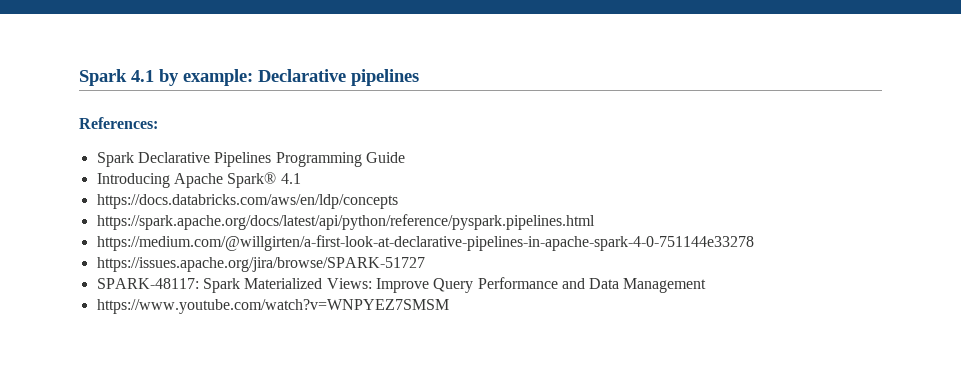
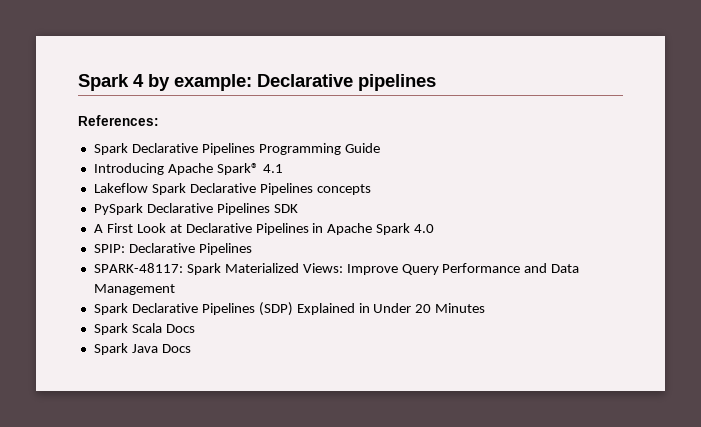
[79,69,154,86] Spark 4.1 -> [78,74,144,91] Spark 4
[96,194,398,209] [96,214,595,230] [96,235,754,251] [96,257,425,272] https://docs.databricks.com/aws/en/ldp/concepts // https://spark.apache.org/docs/latest/api/python/reference/pyspark.pipelines.html // https://medium.com/@willgirten/a-first-look-at-declarative-pipelines-in-apache-spark-4-0-751144e33278 // https://issues.apache.org/jira/browse/SPARK-51727 -> [93,183,371,195] [93,203,298,215] [93,223,435,235] [93,243,252,255] Lakeflow Spark Declarative Pipelines concepts // PySpark Declarative Pipelines SDK // A First Look at Declarative Pipelines in Apache Spark 4.0 // SPIP: Declarative Pipelines
[96,299,449,314] https://www.youtube.com/watch?v=WNPYEZ7SMSM -> [93,302,486,316] [93,323,195,335] [93,343,191,355] Spark Declarative Pipelines (SDP) Explained in Under 20 Minutes // Spark Scala Docs // Spark Java Docs

